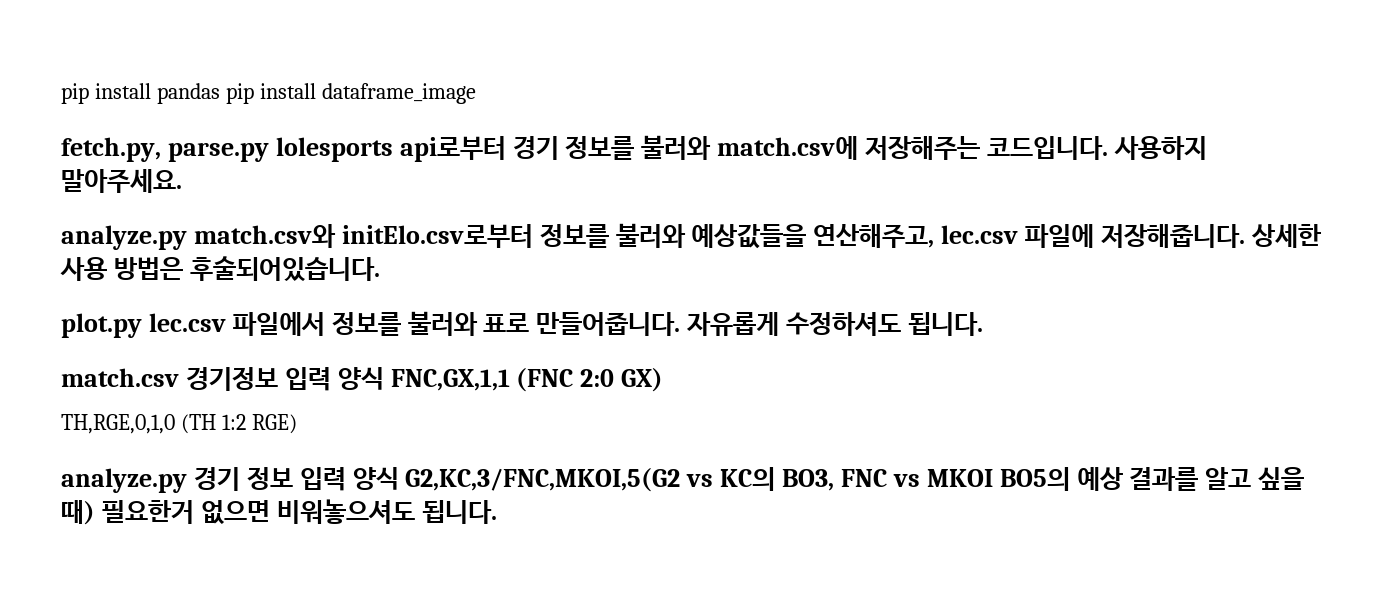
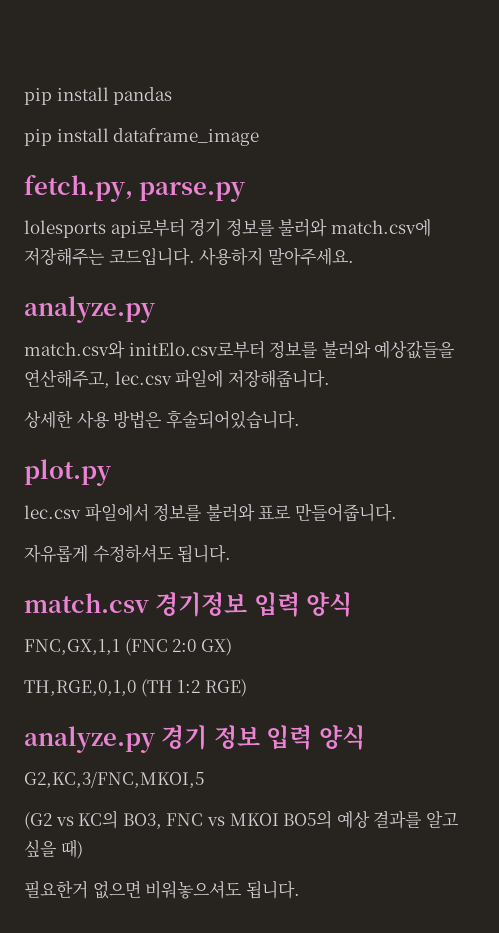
(220, 93) none -> (173, 96) //
(269, 152) none -> (246, 192) //
(187, 237) none -> (155, 309) //
(1245, 236) none -> (330, 378) //
(142, 325) none -> (111, 472) //
(681, 324) none -> (397, 512) //
(384, 378) none -> (353, 604) //
[405,468,681,492] G2,KC,3/FNC,MKOI,5(G2 -> [24,771,204,788] [24,812,52,830] // G2,KC,3/FNC,MKOI,5 // (G2
(95, 512) none -> (83, 849) //

